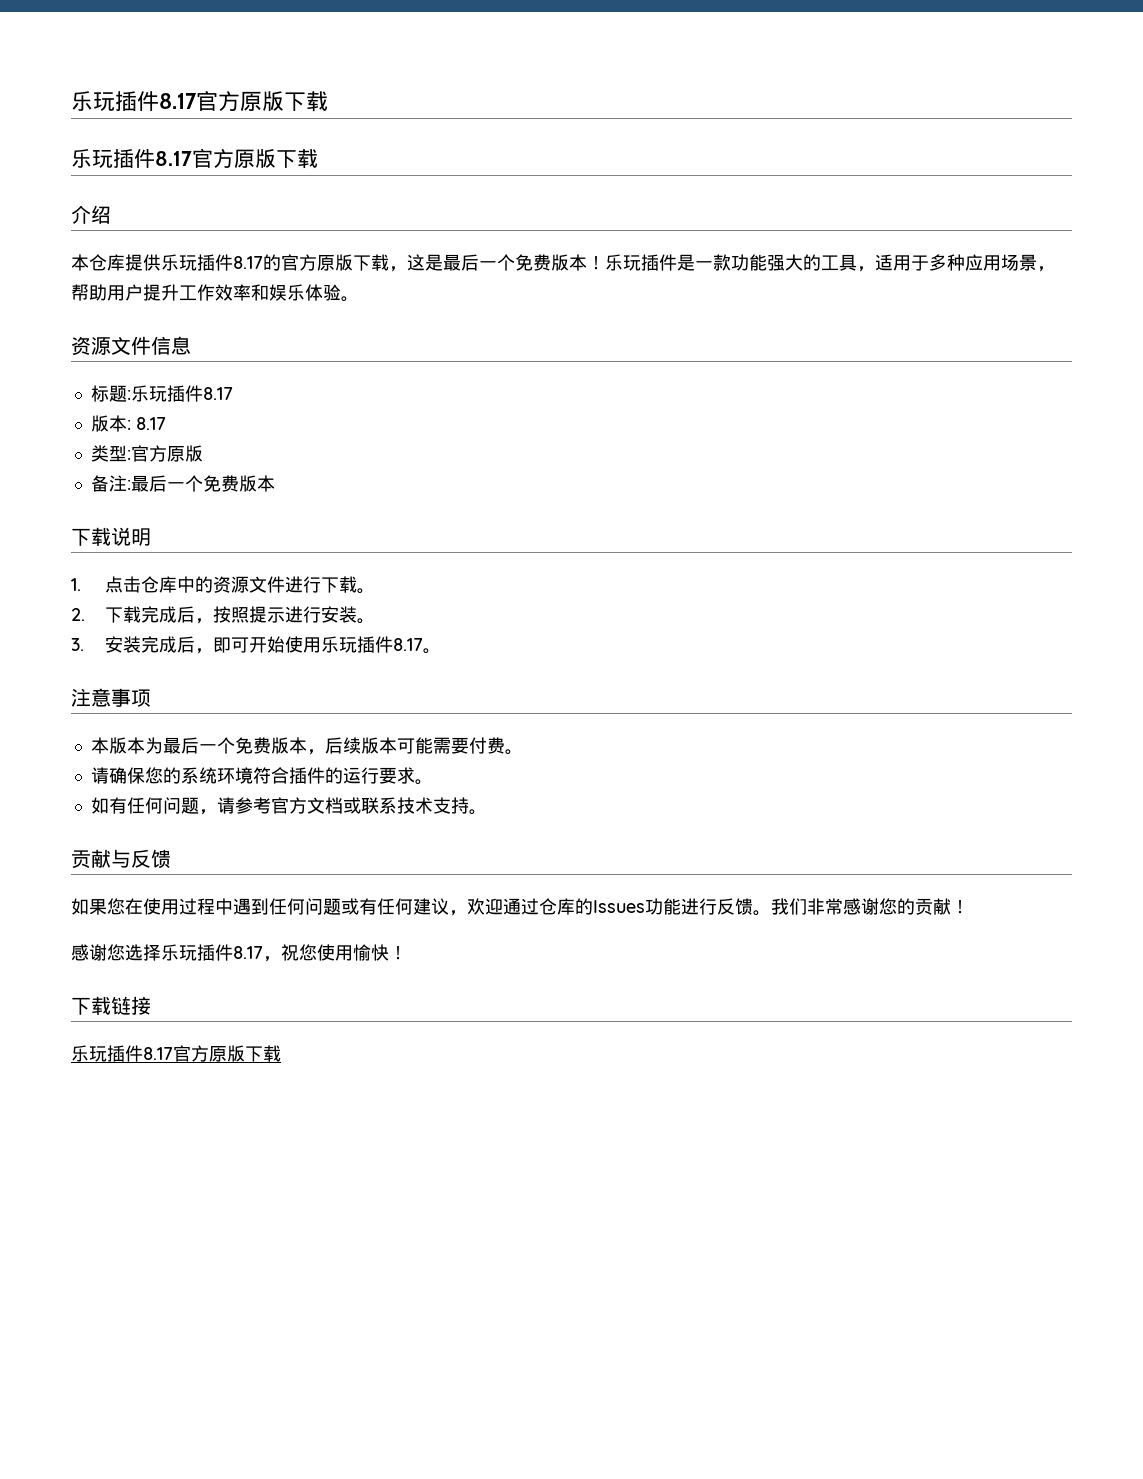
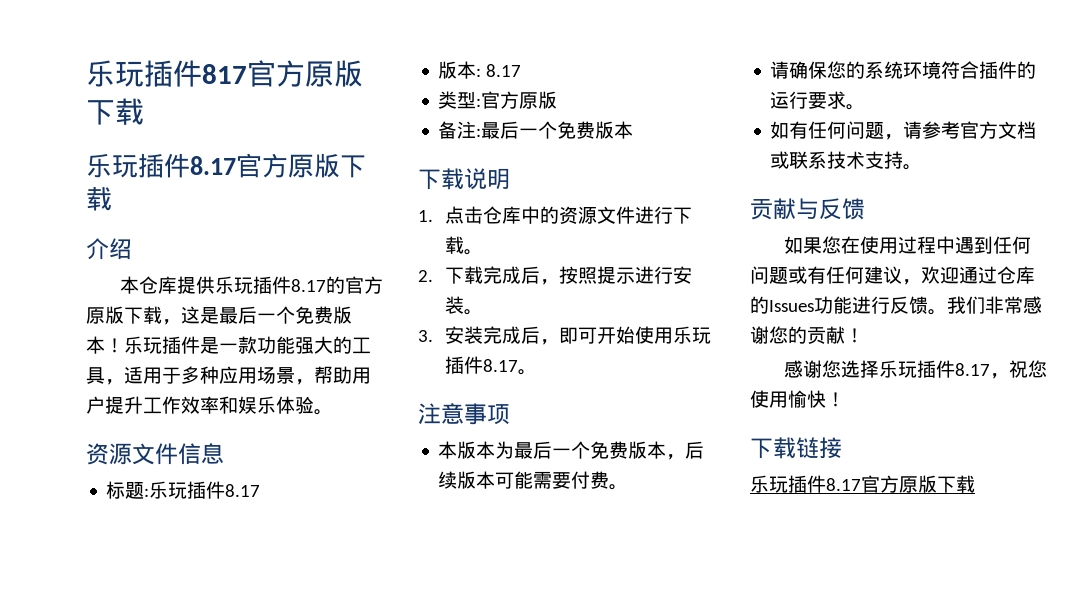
[71,91,197,112] 乐玩插件8.17 -> [86,60,247,87] 乐玩插件817

